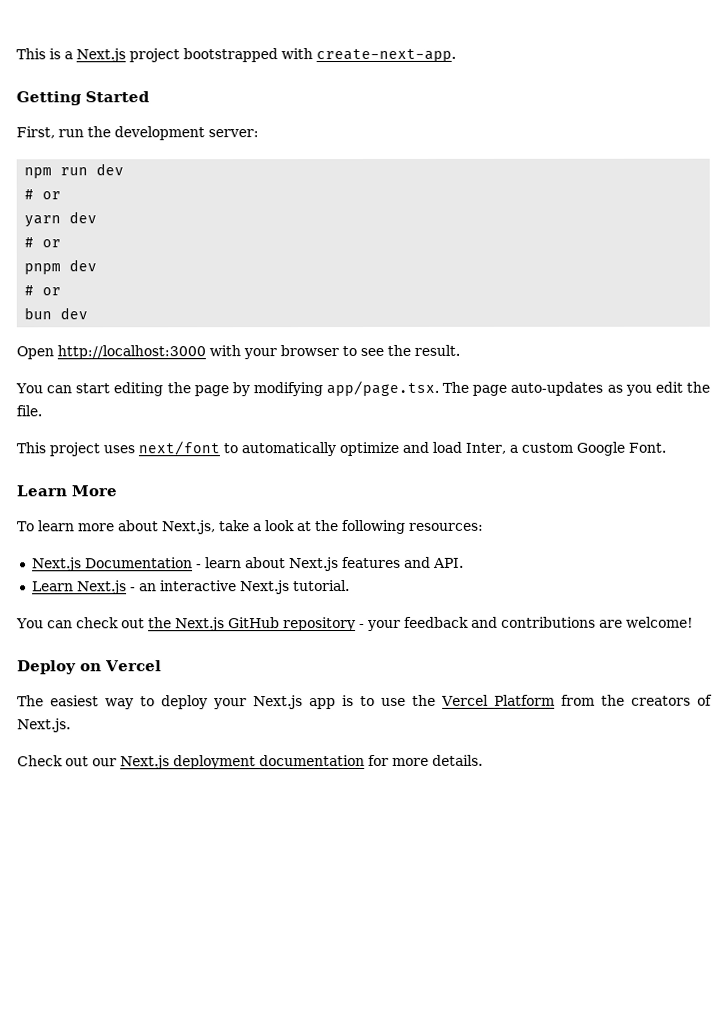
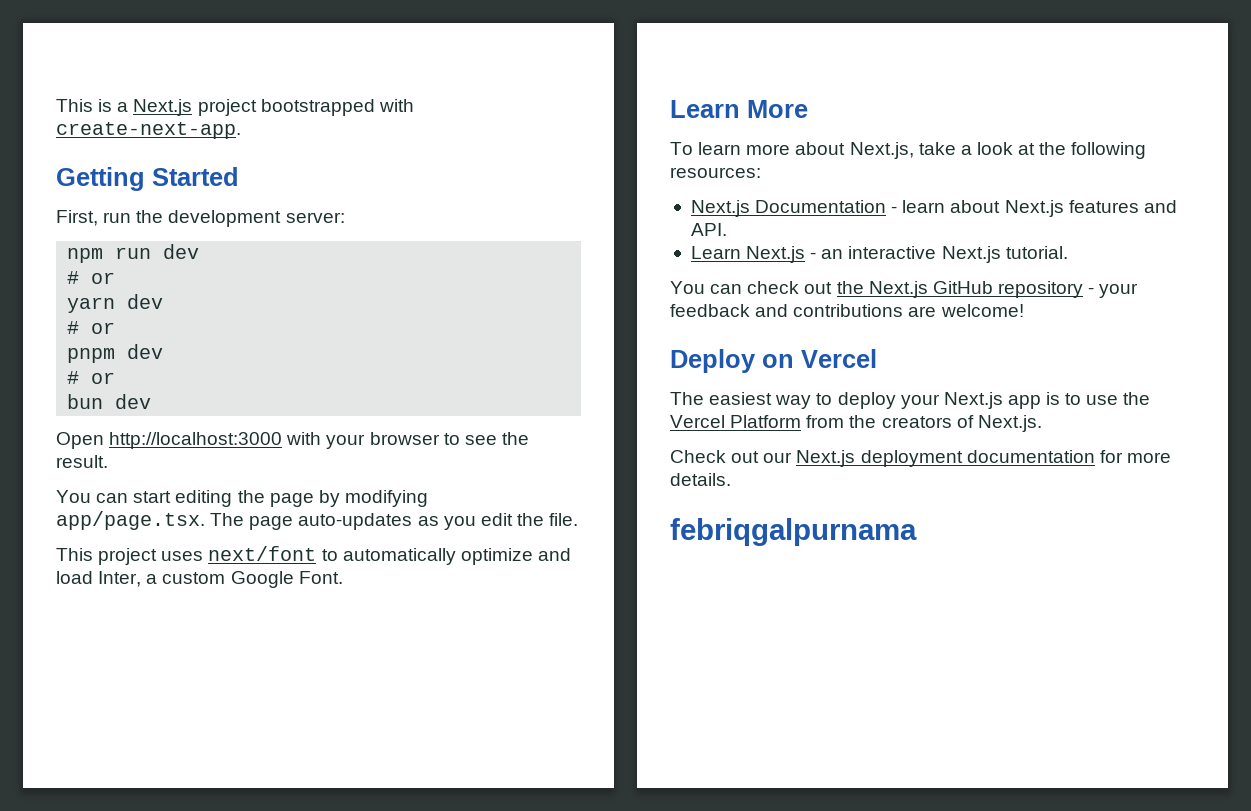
(483, 760) none -> [670,518,917,546] // febriqgalpurnama

